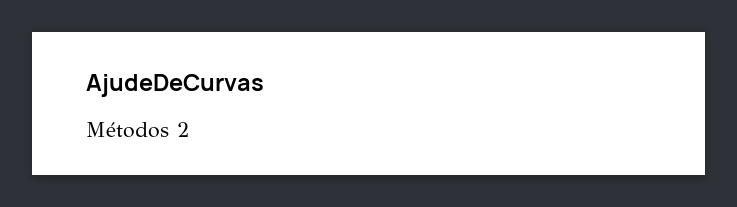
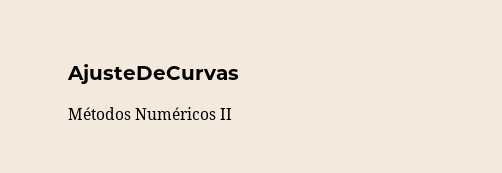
[86,74,264,97] AjudeDeCurvas -> [67,64,239,84] AjusteDeCurvas
[177,122,189,137] 2 -> [135,107,233,120] Numéricos II

